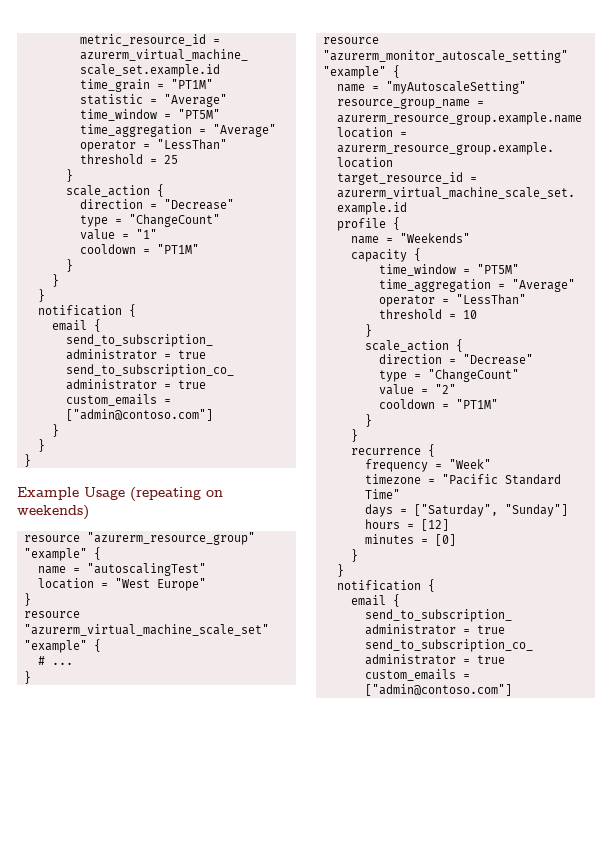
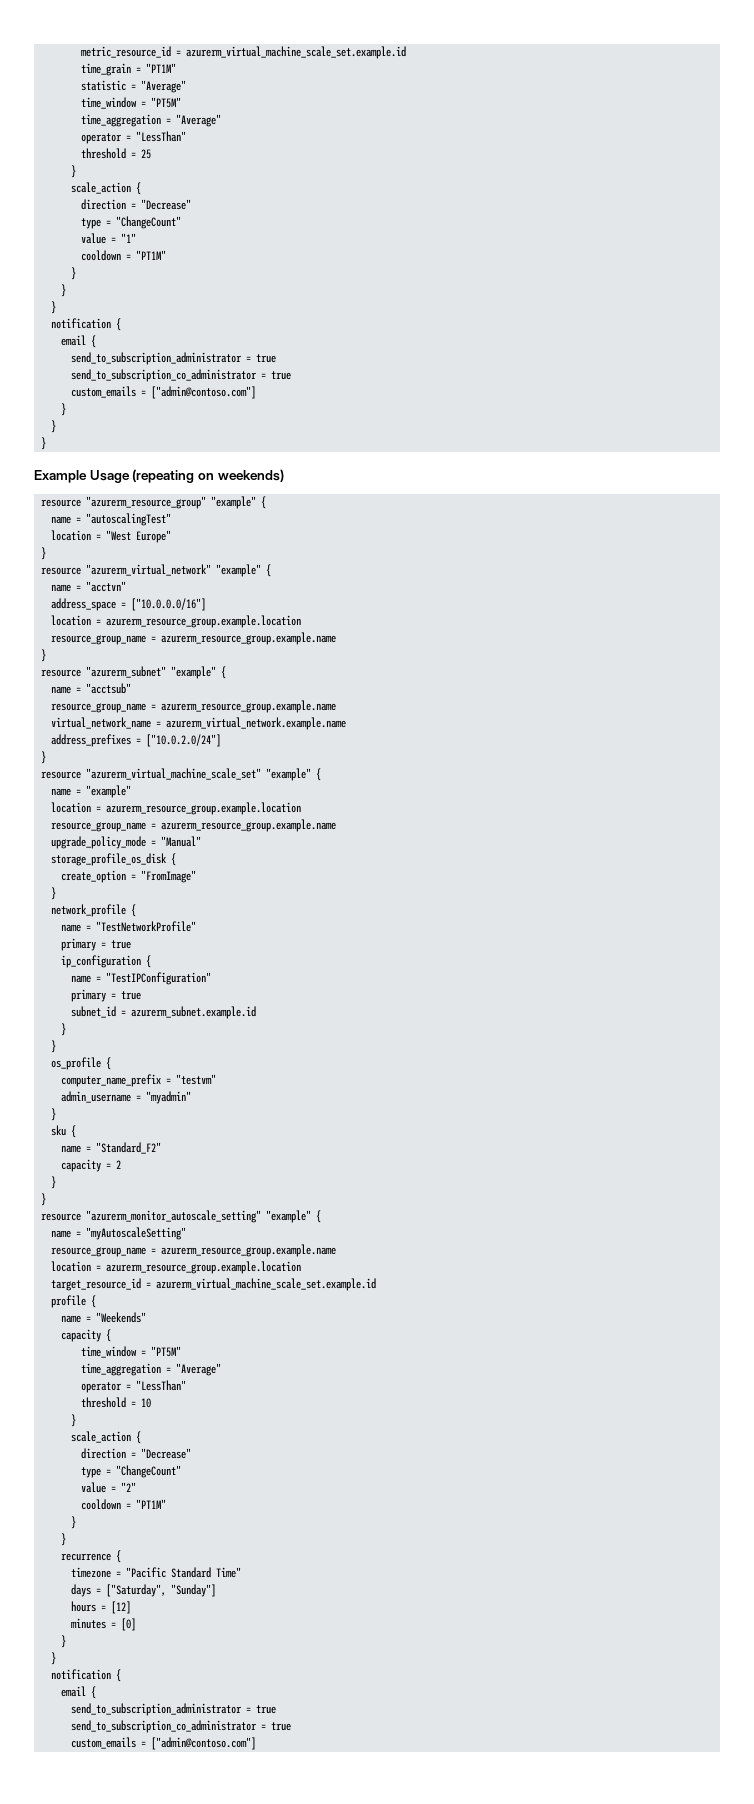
[23,624,269,636] [23,639,101,653] [37,656,73,665] "azurerm_virtual_machine_scale_set" "example" { // # ... -> [85,564,271,577] [50,581,126,592] [50,598,206,611] [50,615,301,628] [50,632,336,645] [40,649,46,662] [40,666,226,679] [50,683,131,694] [50,700,336,713] [50,717,346,730] [50,734,221,747] [40,751,46,764] [40,768,321,781] [50,785,131,798] [50,802,301,815] [50,819,336,832] [50,836,201,849] [50,853,176,866] [60,870,196,883] [50,887,56,900] [50,904,136,917] [60,921,196,932] [60,938,131,951] [60,955,151,968] [70,972,211,985] [70,989,141,1002] [70,1006,256,1019] [60,1023,66,1036] [50,1040,56,1053] [50,1057,111,1070] [60,1074,216,1087] [60,1091,191,1104] [50,1108,56,1121] [50,1125,76,1138] [60,1142,161,1154] [60,1159,121,1172] [50,1176,56,1189] "azurerm_virtual_network" "example" { // name = "acctvn" // address_space = ["10.0.0.0/16"] // location = azurerm_resource_group.example.location // resource_group_name = azurerm_resource_group.example.name // } // resource "azurerm_subnet" "example" { // name = "acctsub" // resource_group_name = azurerm_resource_group.example.name // virtual_network_name = azurerm_virtual_network.example.name // address_prefixes = ["10.0.2.0/24"] // } // resource "azurerm_virtual_machine_scale_set" "example" { // name = "example" // location = azurerm_resource_group.example.location // resource_group_name = azurerm_resource_group.example.name // upgrade_policy_mode = "Manual" // storage_profile_os_disk { // create_option = "FromImage" // } // network_profile { // name = "TestNetworkProfile" // primary = true // ip_configuration { // name = "TestIPConfiguration" // primary = true // subnet_id = azurerm_subnet.example.id // } // } // os_profile { // computer_name_prefix = "testvm" // admin_username = "myadmin" // } // sku { // name = "Standard_F2" // capacity = 2 // }
[364,459,491,472] // frequency = "Week" -> (121, 1556) none

